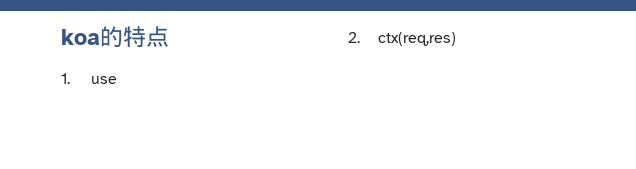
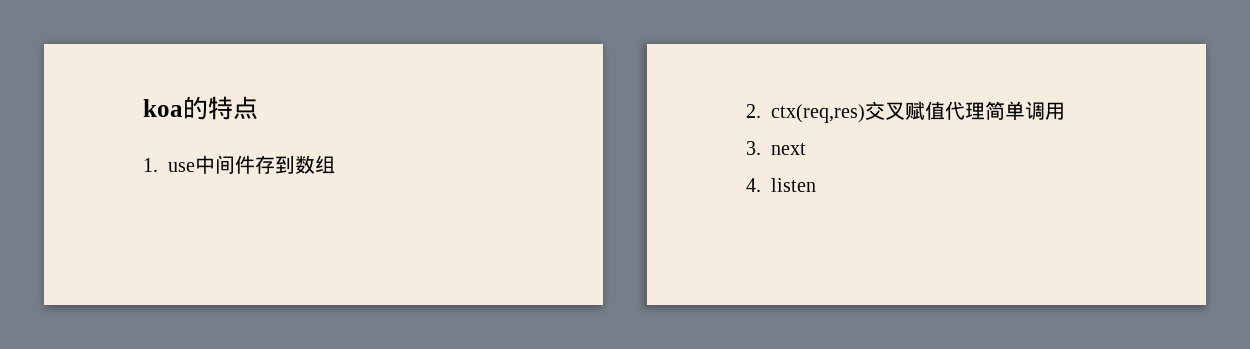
(118, 80) none -> [195,155,335,174] 中间件存到数组
(457, 39) none -> [865,101,1065,120] [746,141,806,155] [746,178,816,192] 交叉赋值代理简单调用 // 3. next // 4. listen

